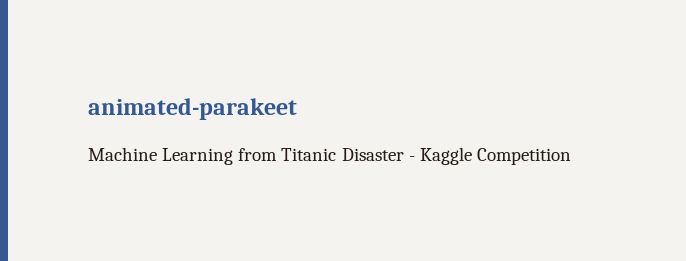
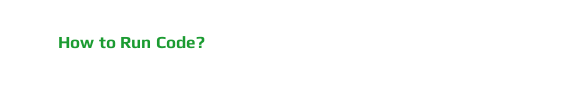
[88,98,297,120] [88,147,571,165] animated-parakeet // Machine Learning from Titanic Disaster - Kaggle Competition -> [58,36,205,49] How to Run Code?

